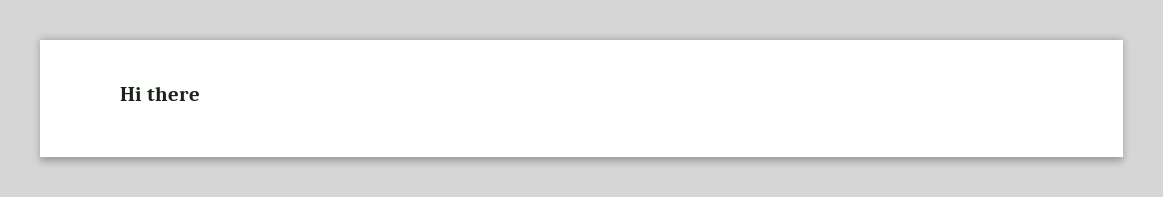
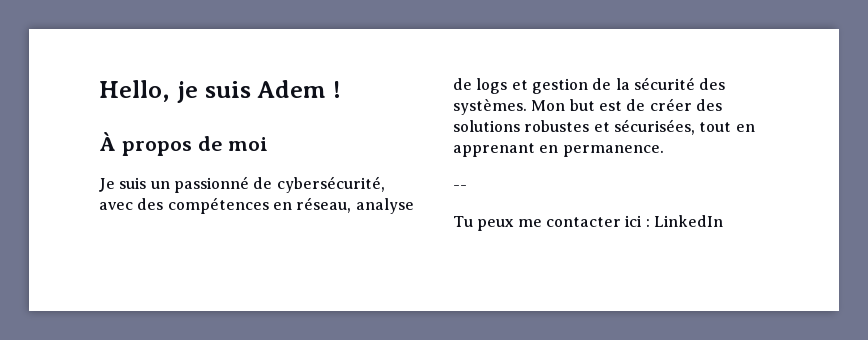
[120,86,200,101] Hi there -> [99,80,341,103] [99,132,269,156] [99,176,385,193] [99,197,414,214] [453,77,726,94] [453,98,722,115] [453,119,755,135] [453,143,664,157] [453,185,467,190] [453,215,723,231] Hello, je suis Adem ! // À propos de moi // Je suis un passionné de cybersécurité, avec des compétences en réseau, analyse de logs et gestion de la sécurité des systèmes. Mon but est de créer des solutions robustes et sécurisées, tout en apprenant en permanence. // -- // Tu peux me contacter ici : LinkedIn

